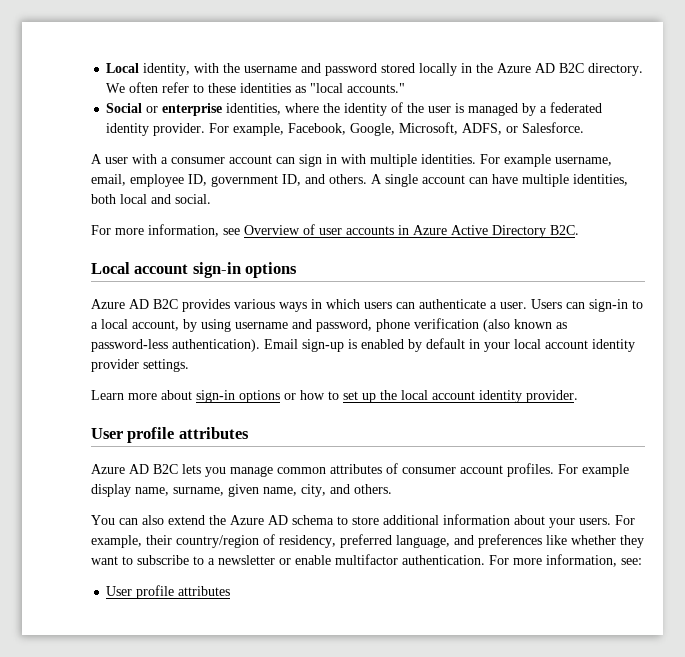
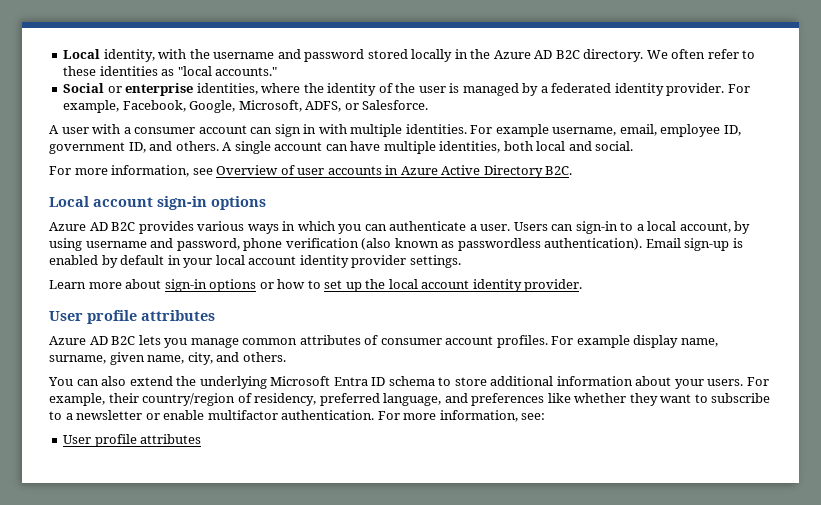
[364,302,392,309] users -> [338,224,362,234] you
[91,339,168,352] password-less -> [457,238,541,251] passwordless
[230,515,288,525] Azure AD -> [199,376,386,389] underlying Microsoft Entra ID

